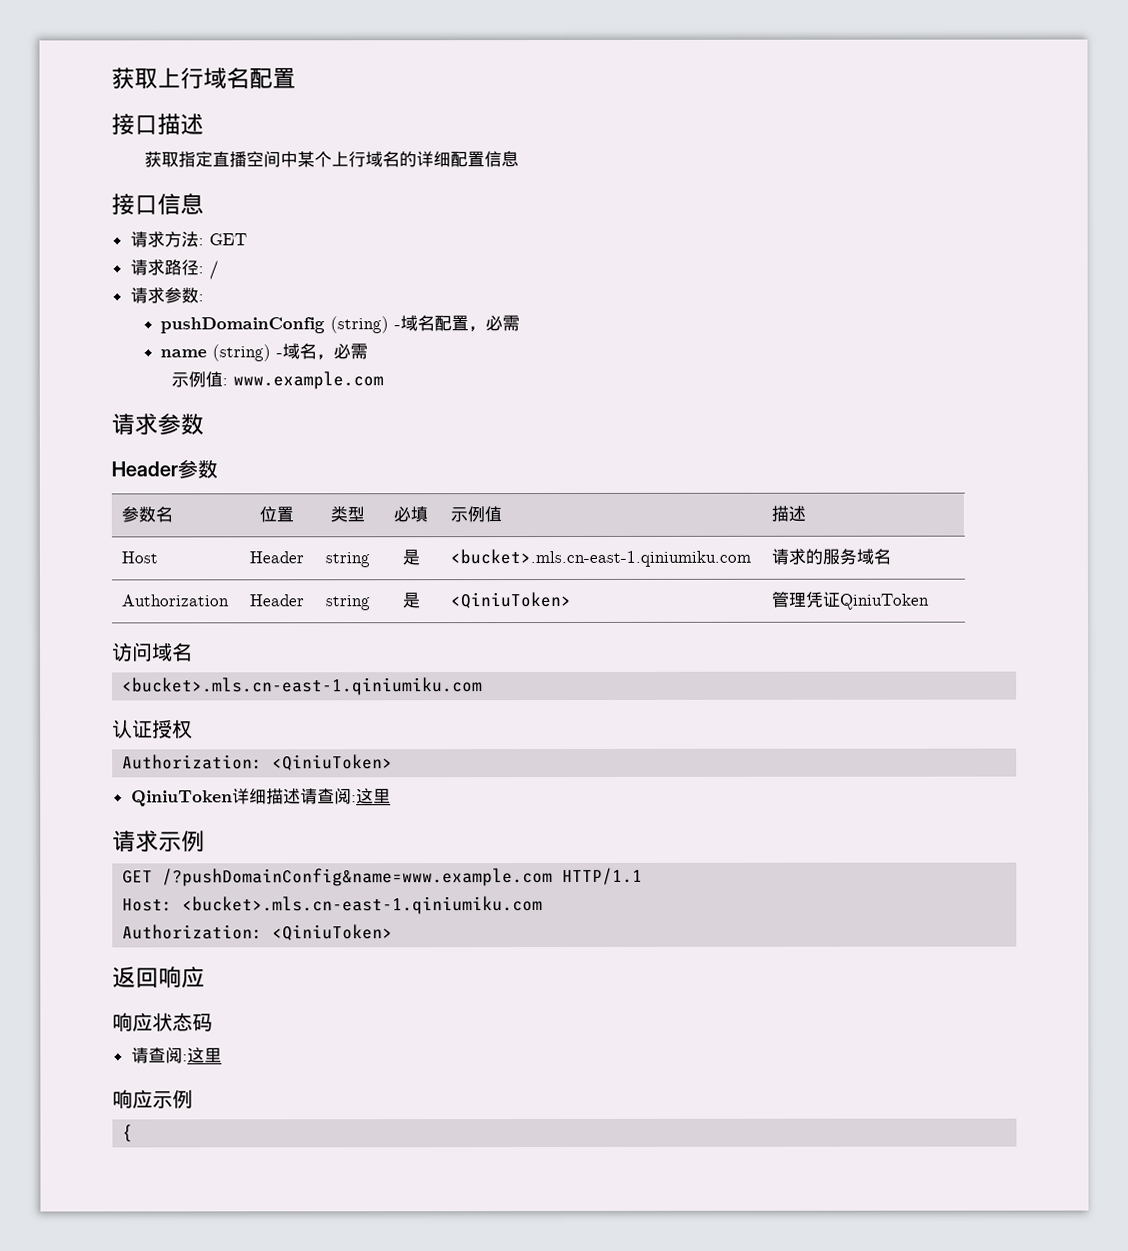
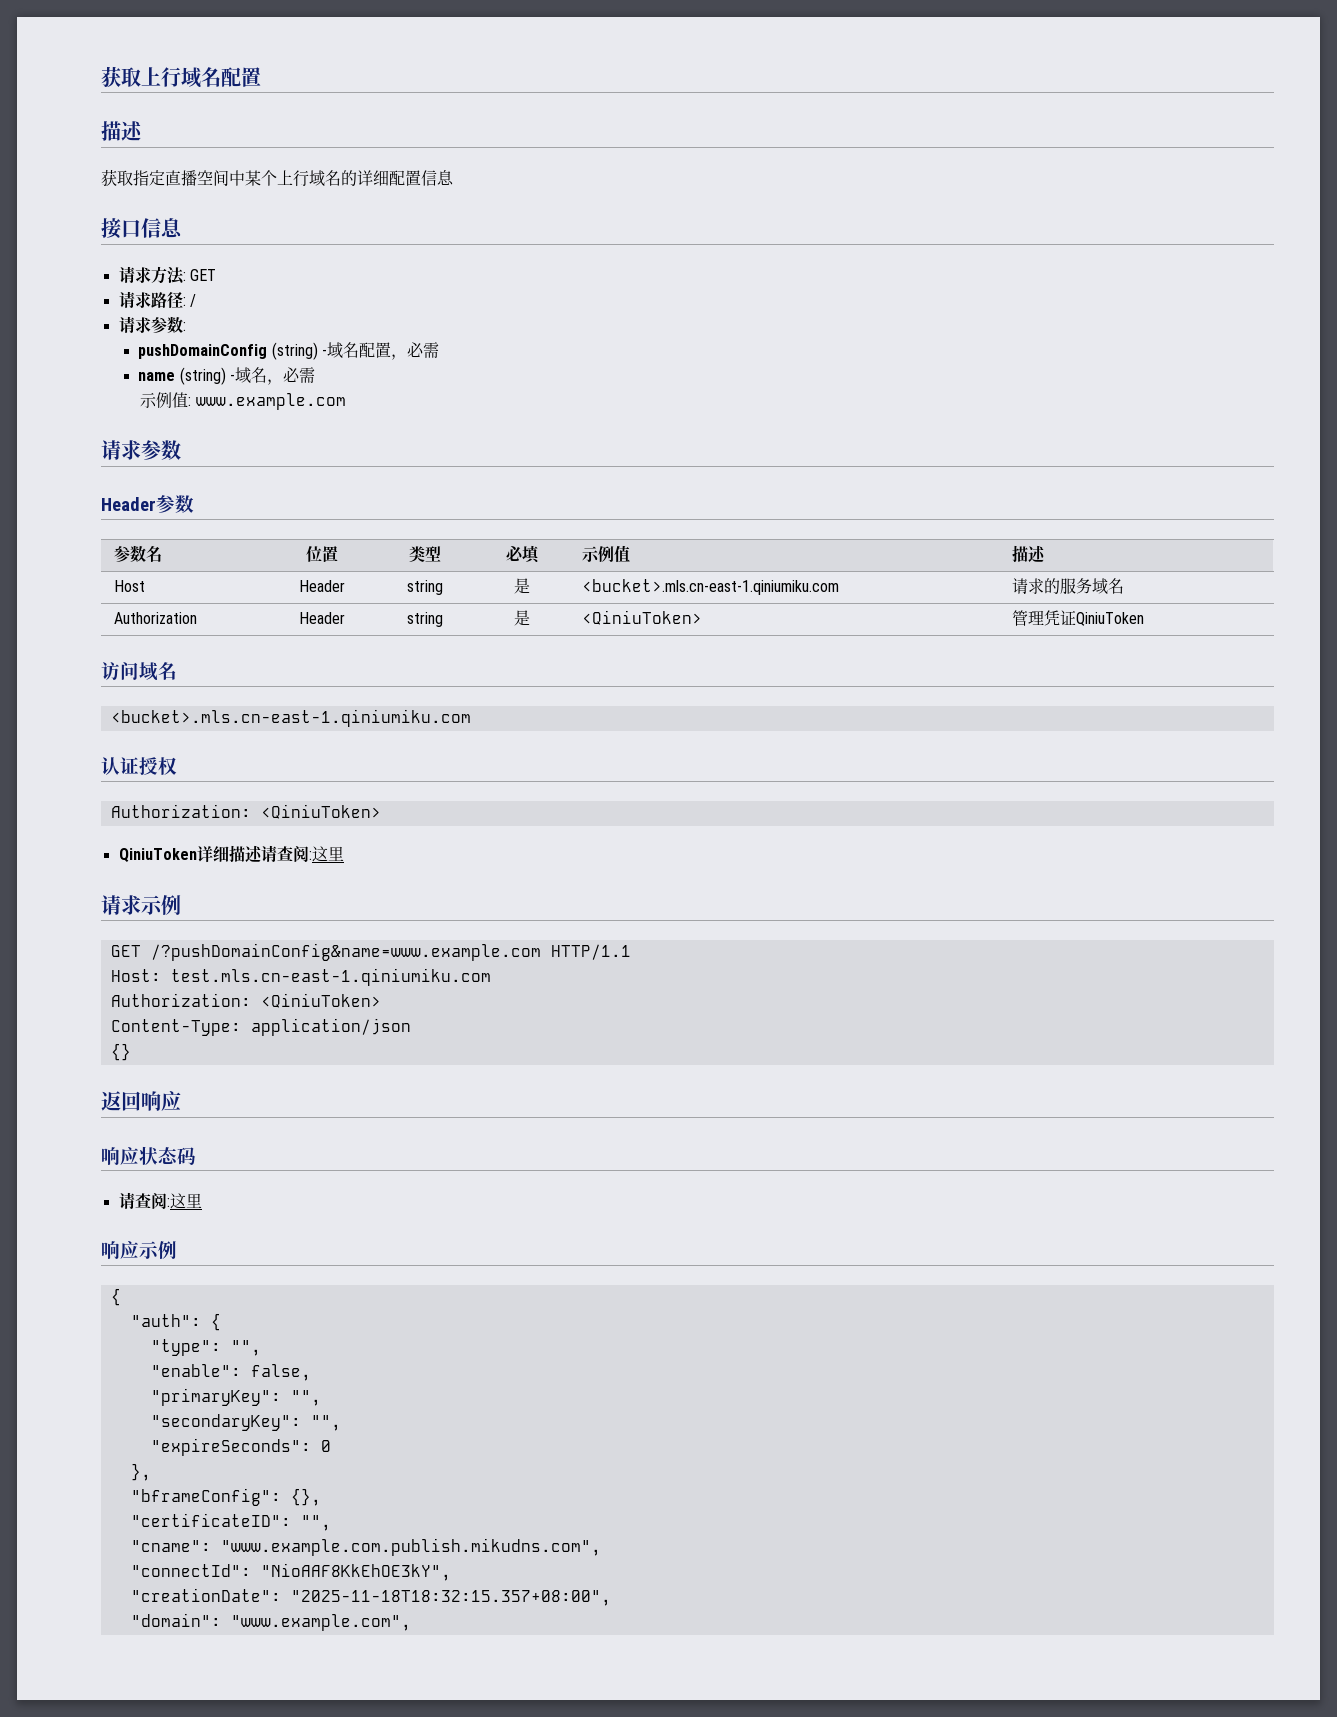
[111,113,158,136] 接口 -> (261, 77) none
[182,896,544,915] [122,924,394,941] <bucket>.mls.cn-east-1.qiniumiku.com // Authorization: <QiniuToken> -> [170,968,491,986] [110,993,381,1008] [110,1018,411,1036] [110,1043,131,1061] test.mls.cn-east-1.qiniumiku.com // Authorization: <QiniuToken> // Content-Type: application/json // {}
(134, 1133) none -> [130,1313,221,1331] [150,1339,261,1356] [150,1364,311,1381] [150,1388,321,1406] [150,1414,341,1431] [150,1438,331,1456] [130,1463,151,1481] [130,1488,321,1506] [130,1513,331,1531] [130,1538,601,1556] [130,1563,451,1581] [130,1588,611,1606] [130,1613,411,1631] // "auth": { // "type": "", // "enable": false, // "primaryKey": "", // "secondaryKey": "", // "expireSeconds": 0 // }, // "bframeConfig": {}, // "certificateID": "", // "cname": "www.example.com.publish.mikudns.com", // "connectId": "NioAAF8KkEhOE3kY", // "creationDate": "2025-11-18T18:32:15.357+08:00", // "domain": "www.example.com",

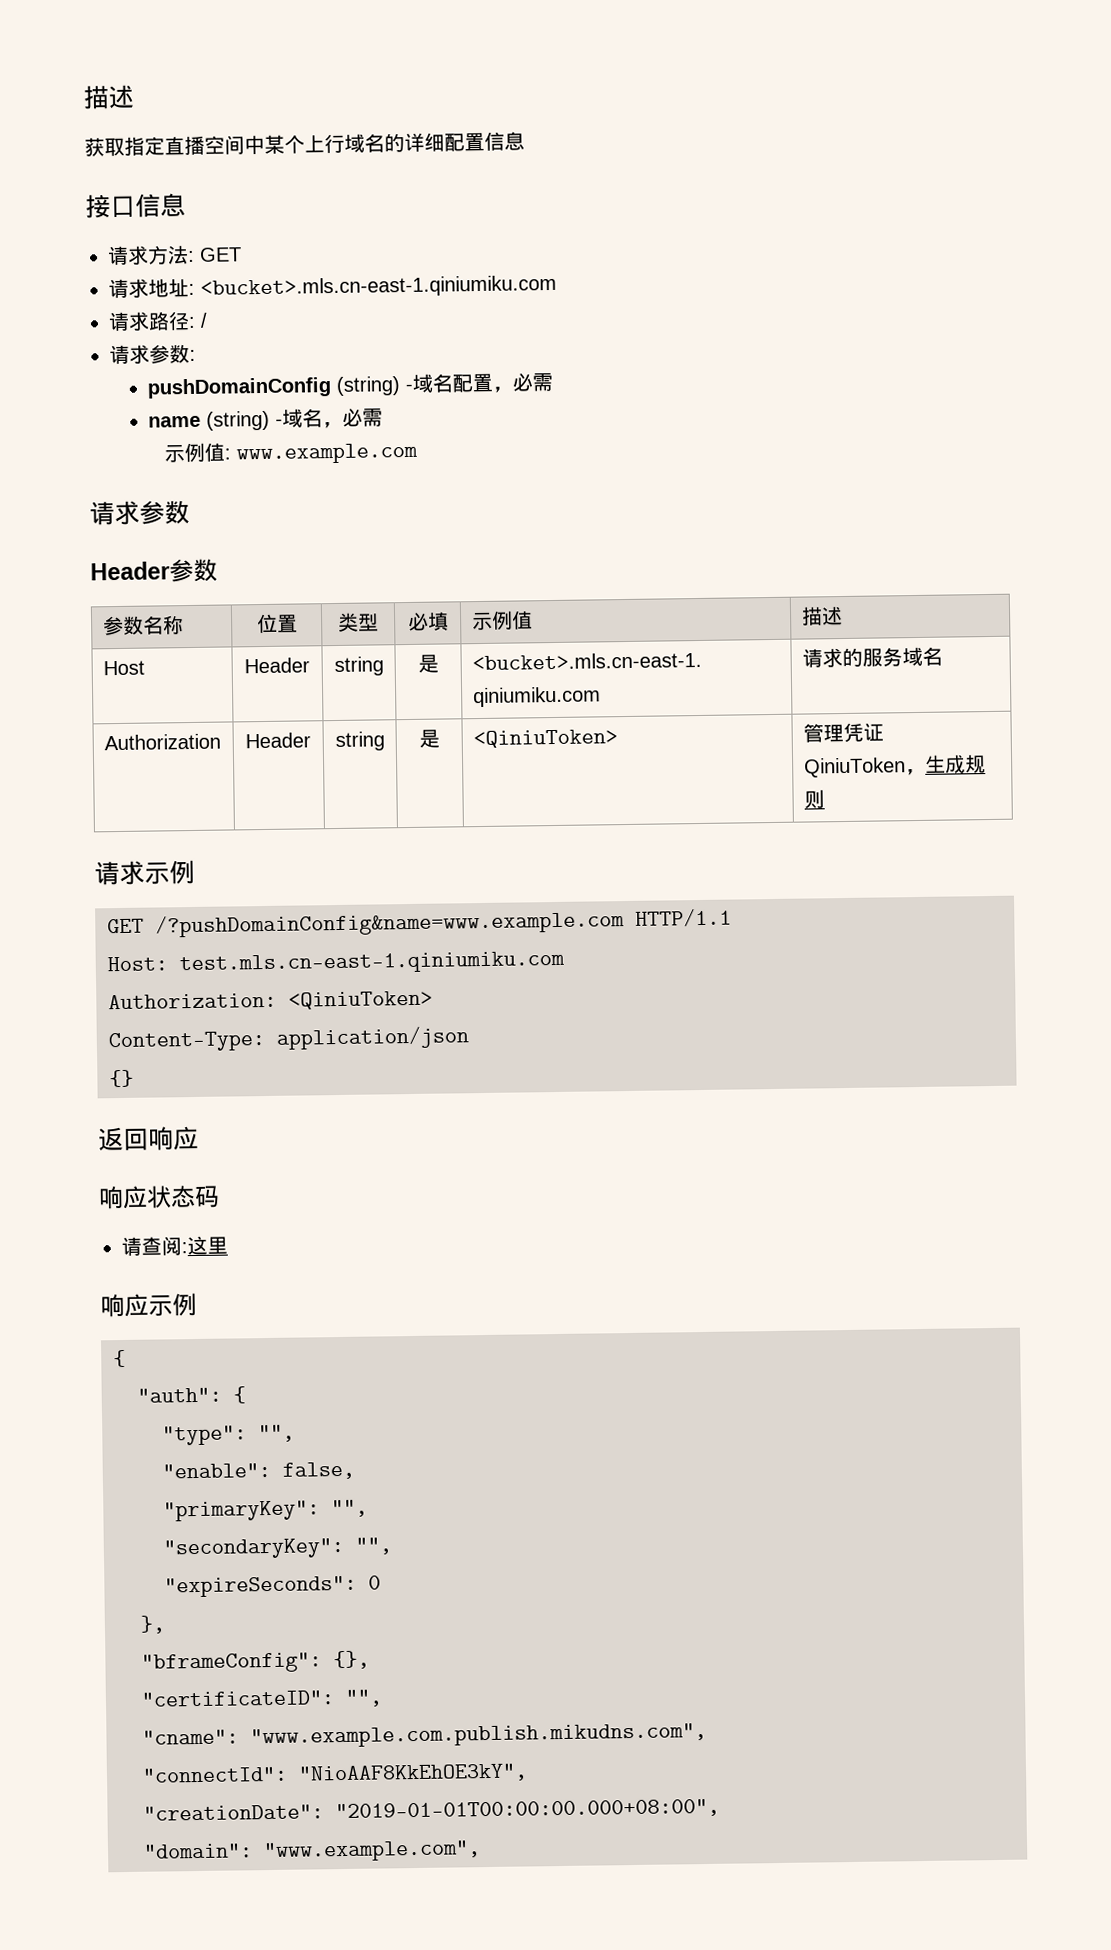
[101,66,261,88] 获取上行域名配置 // -> (83, 97) none
(216, 275) none -> [108,274,557,299] // 请求地址: <bucket>.mls.cn-east-1.qiniumiku.com
(162, 553) none -> [162,615,184,635] 称
[101,662,177,681] [110,709,471,727] [101,757,177,775] [110,804,381,819] [118,845,344,863] // 访问域名 // <bucket>.mls.cn-east-1.qiniumiku.com // 认证授权 // Authorization: <QiniuToken> // QiniuToken详细描述请查阅:这里 -> [904,754,986,776] [803,789,825,809] ，生成规则
[290,1590,611,1606] "2025-11-18T18:32:15.357+08:00", -> [335,1798,720,1822] "2019-01-01T00:00:00.000+08:00",

